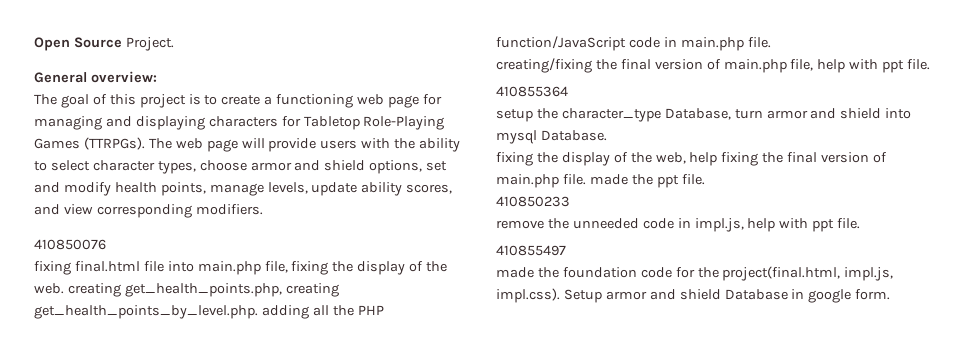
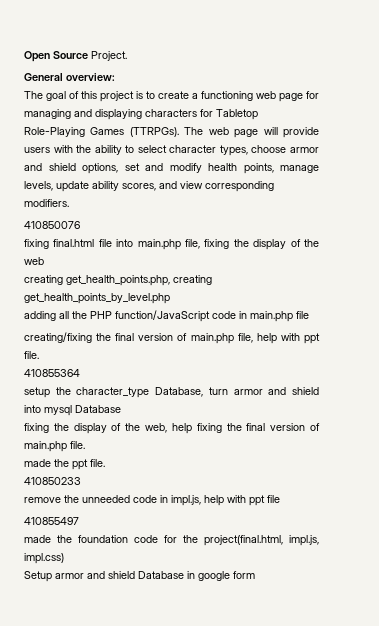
[34,283,64,294] web. -> [24,257,44,265] web //
[34,305,258,319] get_health_points_by_level.php. -> [24,293,170,304] get_health_points_by_level.php //
[747,37,771,48] file. -> [296,311,309,319] file
[540,130,607,141] Database. -> [75,405,121,413] Database
(586, 179) none -> (85, 445) //
[837,218,861,229] file. -> [267,495,280,503] file
[496,288,560,303] impl.css). -> [24,553,64,564] impl.css) //
[855,289,891,300] form. -> [233,571,255,579] form

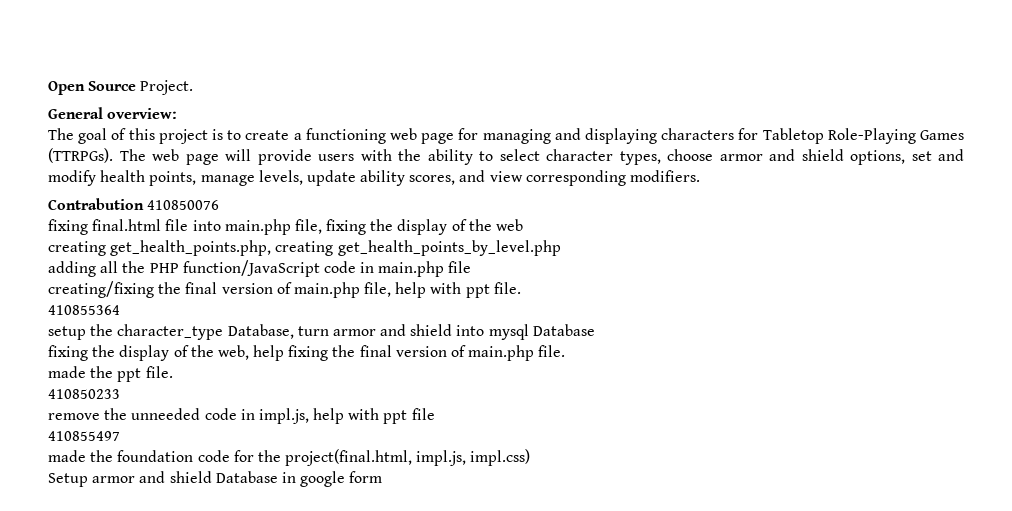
(69, 203) none -> [48,198,144,210] Contrabution

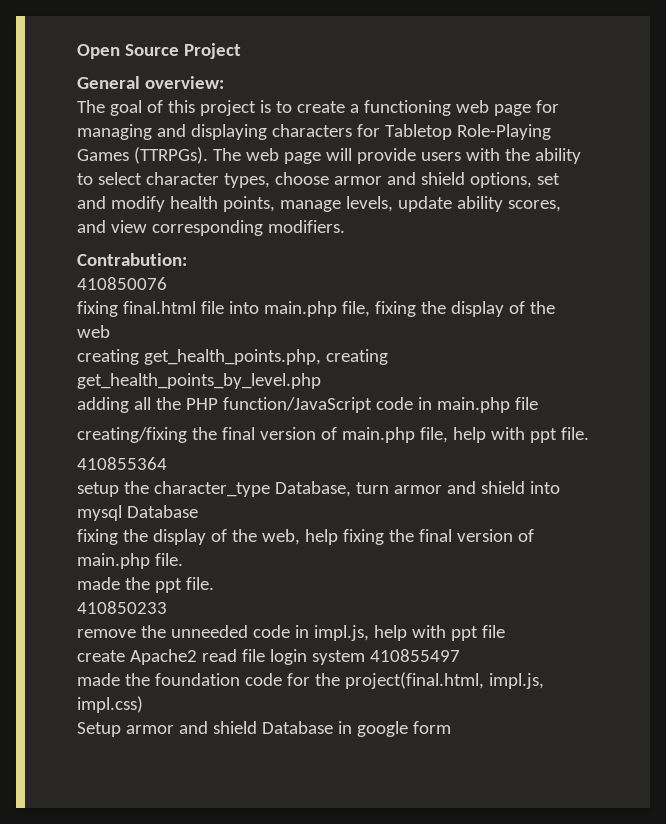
[140,80,194,95] Project. -> [183,43,241,59] Project
[48,198,144,210] Contrabution -> [77,253,187,266] Contrabution: //
(435, 414) none -> [77,649,365,665] create Apache2 read file login system

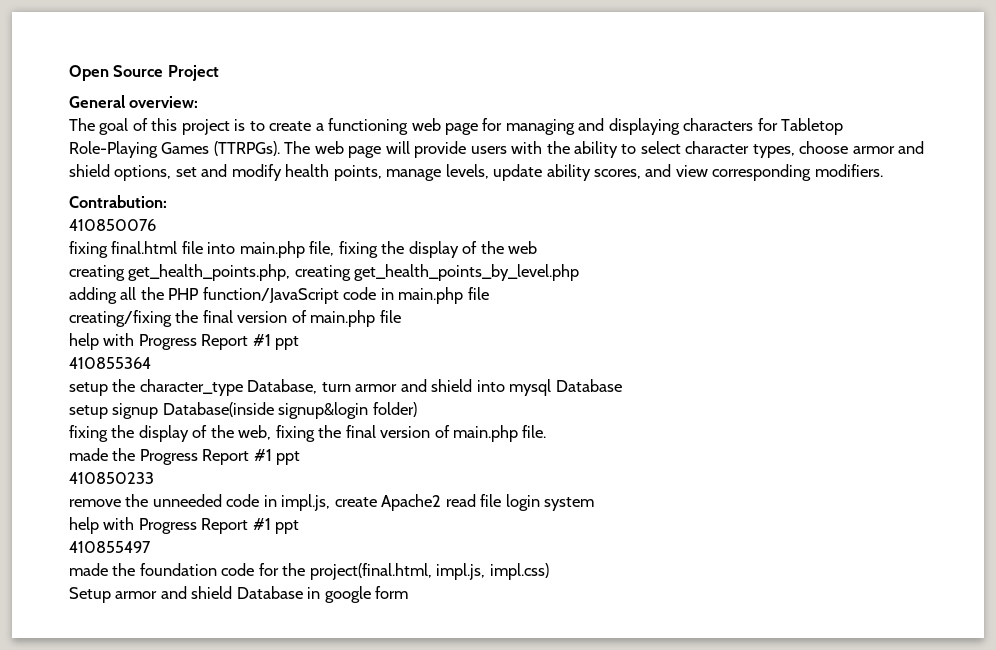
[419,427,589,443] file, help with ppt file. -> [379,310,401,323] [69,333,300,350] file // help with Progress Report #1 ppt
(198, 511) none -> [69,402,417,419] // setup signup Database(inside signup&login folder)
[304,529,338,545] help -> (272, 432) none
[154,577,214,593] ppt file. -> [139,449,301,465] Progress Report #1 ppt
[373,625,505,641] help with ppt file // -> (331, 502) none
(365, 657) none -> [69,517,300,534] // help with Progress Report #1 ppt //

